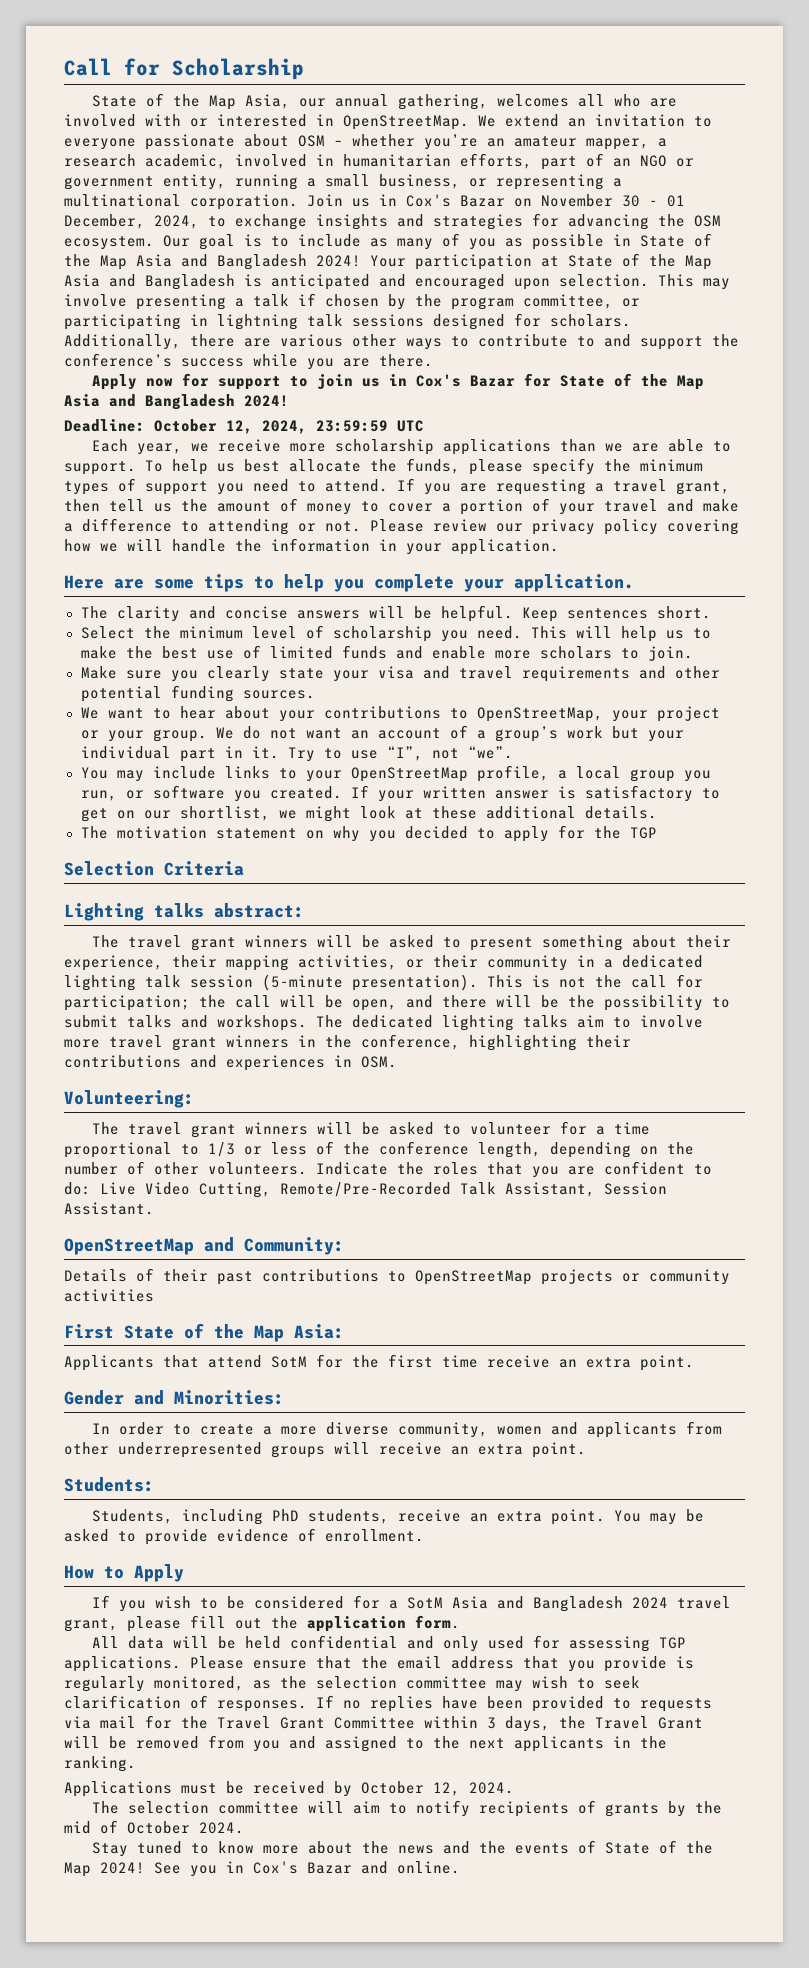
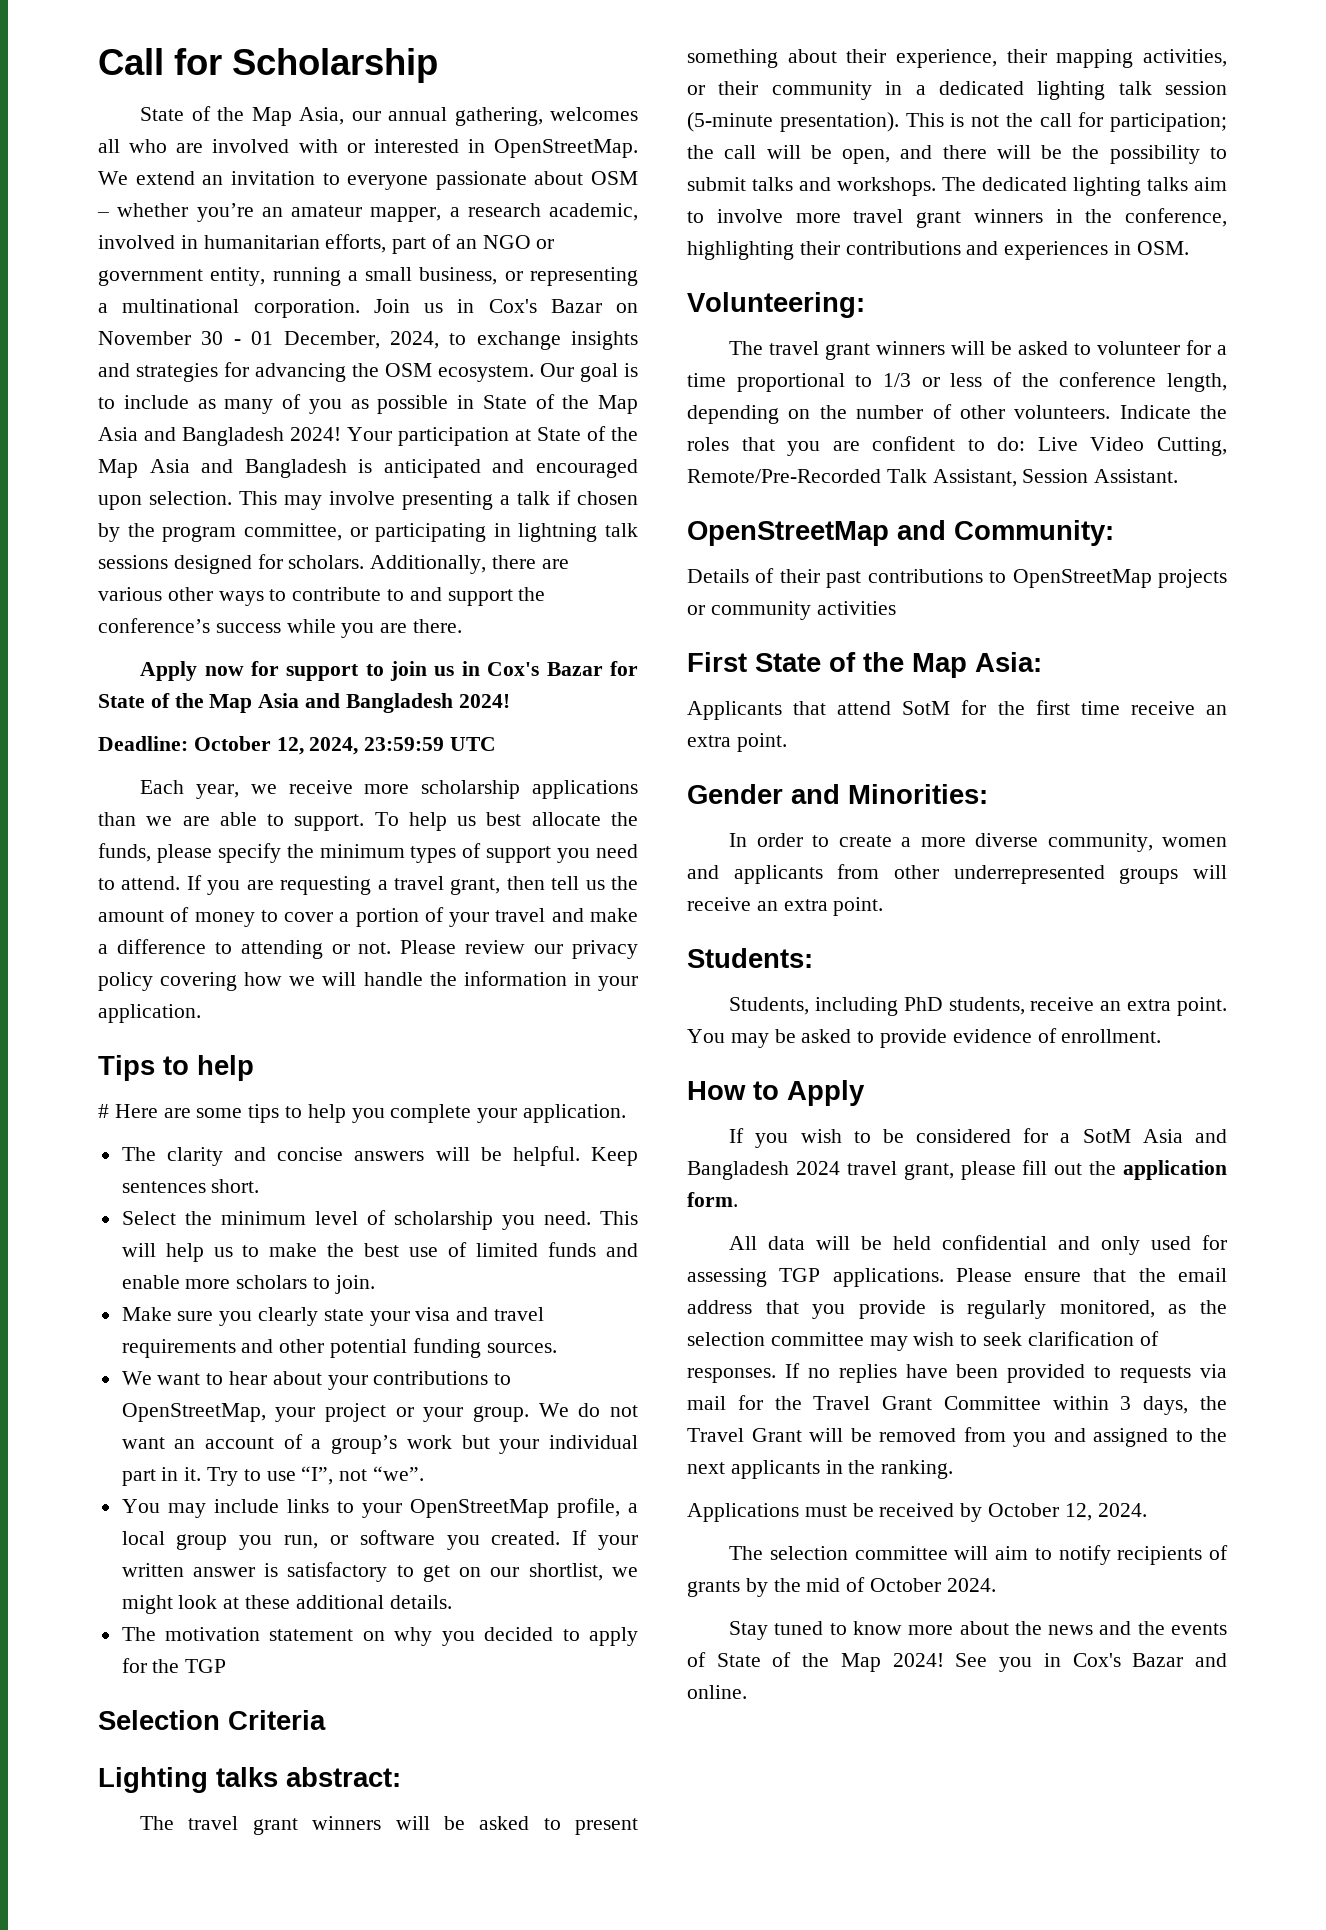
(559, 547) none -> [98,1055,254,1081] [98,1104,109,1118] Tips to help // #

